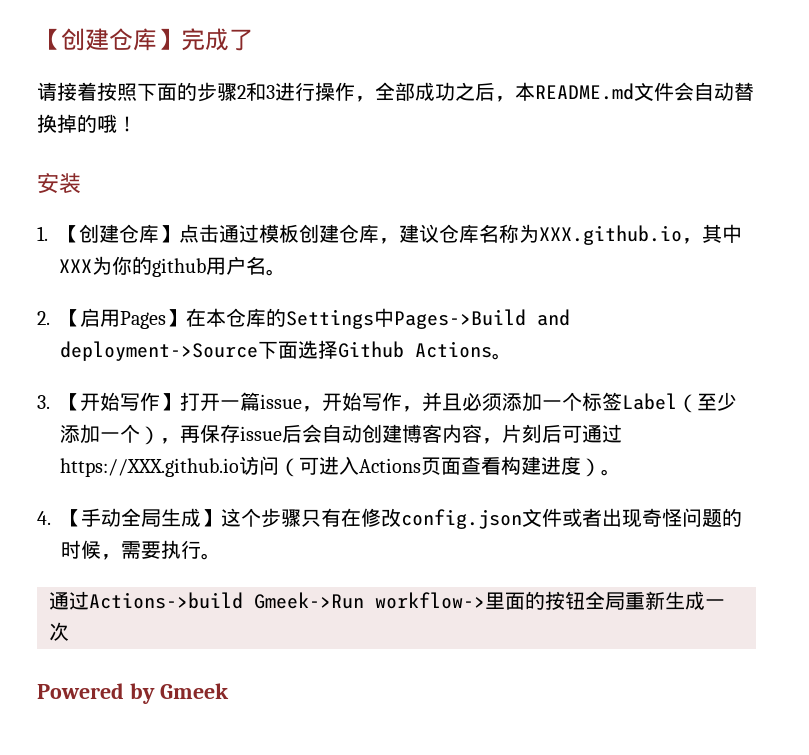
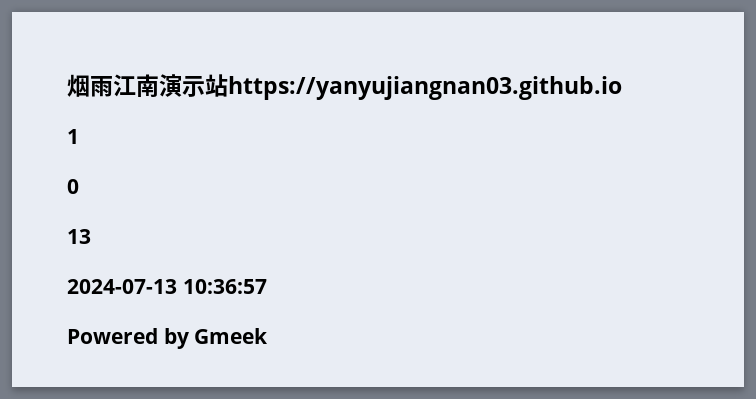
[37,28,253,51] [37,82,754,102] [37,114,137,133] [37,173,81,194] [37,224,743,245] [59,256,287,277] [37,308,570,329] [60,340,512,361] [37,392,737,413] [60,424,622,445] [60,456,621,477] [37,508,742,529] [61,540,221,560] [49,591,725,610] [49,622,69,641] 【创建仓库】完成了 // 请接着按照下面的步骤2和3进行操作，全部成功之后，本README.md文件会自动替换掉的哦！ // 安装 // 1.【创建仓库】点击通过模板创建仓库，建议仓库名称为XXX.github.io，其中XXX为你的github用户名。 // 2.【启用Pages】在本仓库的Settings中Pages->Build and deployment->Source下面选择Github Actions。 // 3.【开始写作】打开一篇issue，开始写作，并且必须添加一个标签Label（至少添加一个），再保存issue后会自动创建博客内容，片刻后可通过https://XXX.github.io访问（可进入Actions页面查看构建进度）。 // 4.【手动全局生成】这个步骤只有在修改config.json文件或者出现奇怪问题的时候，需要执行。 // 通过Actions->build Gmeek->Run workflow->里面的按钮全局重新生成一次 -> [67,74,622,100] [67,129,79,144] [67,179,79,194] [67,229,91,244] [67,279,267,294] 烟雨江南演示站https://yanyujiangnan03.github.io // 1 // 0 // 13 // 2024-07-13 10:36:57

